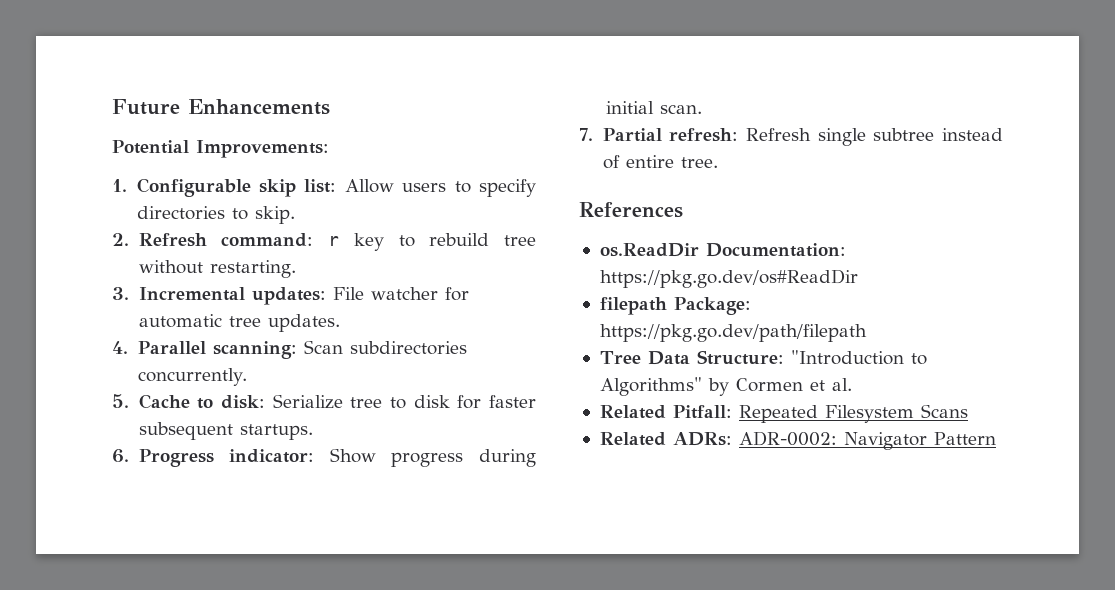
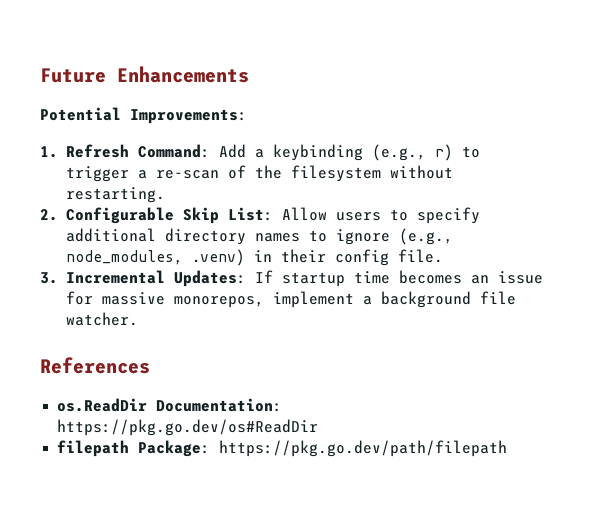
[136,178,536,197] [136,206,295,224] [112,233,536,251] [138,260,296,278] [112,287,469,305] [138,314,340,332] [112,340,467,359] [137,368,248,386] [112,394,536,409] [138,422,313,440] [112,448,536,467] [605,101,702,114] [579,128,1003,146] [602,155,718,169] Configurable skip list: Allow users to specify directories to skip. // 2. Refresh command: r key to rebuild tree without restarting. // 3. Incremental updates: File watcher for automatic tree updates. // 4. Parallel scanning: Scan subdirectories concurrently. // 5. Cache to disk: Serialize tree to disk for faster subsequent startups. // 6. Progress indicator: Show progress during initial scan. // 7. Partial refresh: Refresh single subtree instead of entire tree. -> [65,144,480,161] [65,165,453,182] [65,187,165,203] [40,207,480,224] [65,228,453,245] [65,249,443,266] [40,270,543,287] [65,291,516,308] [65,312,138,326] Refresh Command: Add a keybinding (e.g., r) to trigger a re-scan of the filesystem without restarting. // 2. Configurable Skip List: Allow users to specify additional directory names to ignore (e.g., node_modules, .venv) in their config file. // 3. Incremental Updates: If startup time becomes an issue for massive monorepos, implement a background file watcher.
[599,350,927,365] [599,377,852,396] [599,404,968,423] [599,431,996,450] // Tree Data Structure: "Introduction to Algorithms" by Cormen et al. // Related Pitfall: Repeated Filesystem Scans // Related ADRs: ADR-0002: Navigator Pattern -> (508, 448) none

